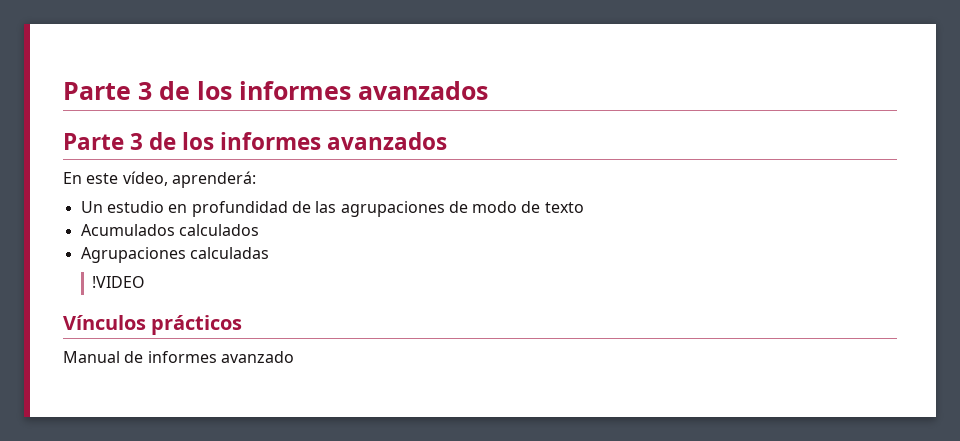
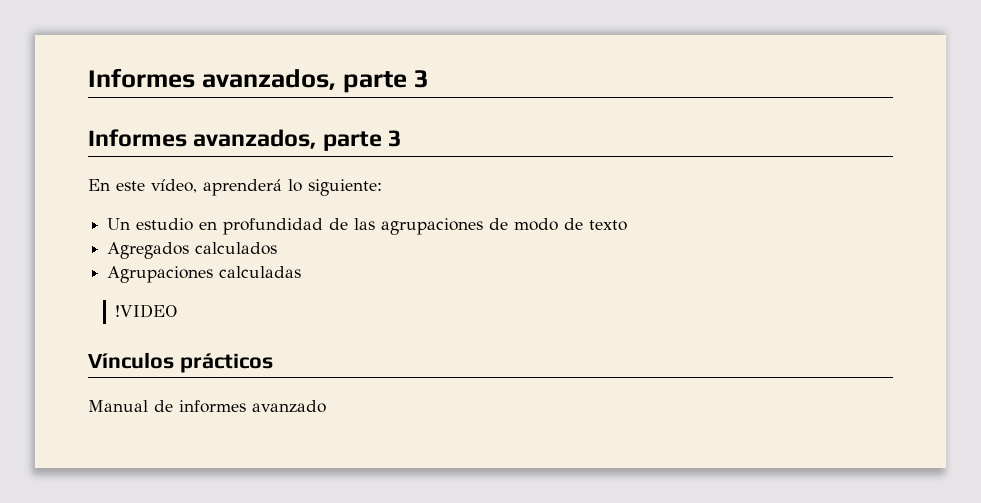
[63,81,488,100] [63,132,448,150] Parte 3 de los informes avanzados // Parte 3 de los informes avanzados -> [88,68,429,93] [88,129,403,151] Informes avanzados, parte 3 // Informes avanzados, parte 3
[171,171,256,188] aprenderá: -> [203,179,382,196] aprenderá lo siguiente:
[80,224,175,236] Acumulados -> [107,242,190,259] Agregados

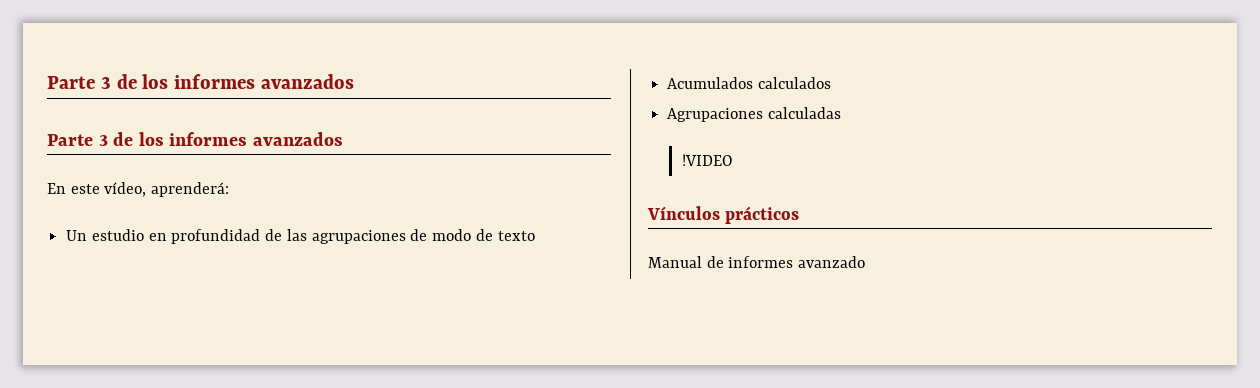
[88,68,429,93] [88,129,403,151] Informes avanzados, parte 3 // Informes avanzados, parte 3 -> [47,74,355,89] [47,132,343,146] Parte 3 de los informes avanzados // Parte 3 de los informes avanzados
[203,179,382,196] aprenderá lo siguiente: -> [151,182,230,197] aprenderá:
[107,242,190,259] Agregados -> [667,77,754,89] Acumulados

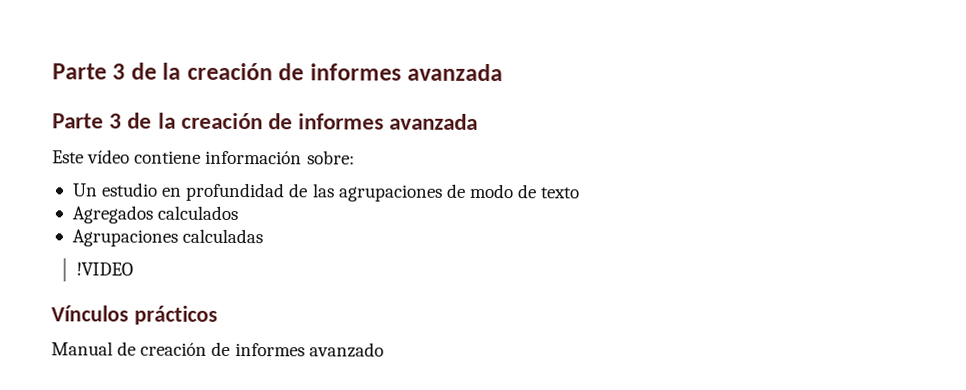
[47,74,355,89] [47,132,343,146] [47,182,230,197] Parte 3 de los informes avanzados // Parte 3 de los informes avanzados // En este vídeo, aprenderá: -> [52,62,504,82] [52,112,479,130] [52,149,355,165] Parte 3 de la creación de informes avanzada // Parte 3 de la creación de informes avanzada // Este vídeo contiene información sobre:
[667,77,754,89] Acumulados -> [71,205,153,224] Agregados
(724, 262) none -> [140,341,231,356] creación de

